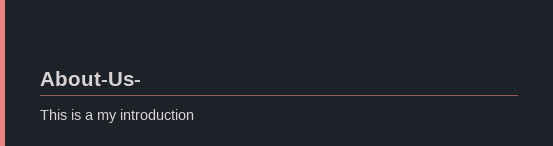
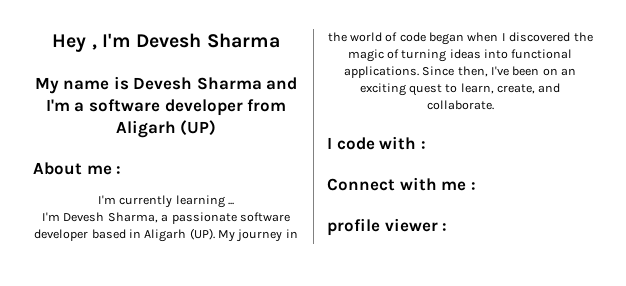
[40,71,141,86] [40,109,194,123] About-Us- // This is a my introduction -> [52,33,280,52] [34,76,298,94] [45,99,287,116] [115,120,217,138] [33,162,122,175] [97,195,235,208] [42,212,290,224] [34,228,298,242] [327,32,593,45] [347,49,573,62] [343,66,577,78] [359,83,561,96] [426,100,494,110] [327,136,426,150] [327,177,476,191] [327,218,448,236] Hey , I'm Devesh Sharma // My name is Devesh Sharma and I'm a software developer from Aligarh (UP) // About me : // I'm currently learning ... // I'm Devesh Sharma, a passionate software developer based in Aligarh (UP). My journey in the world of code began when I discovered the magic of turning ideas into functional applications. Since then, I've been on an exciting quest to learn, create, and collaborate. // I code with : // Connect with me : // profile viewer :

